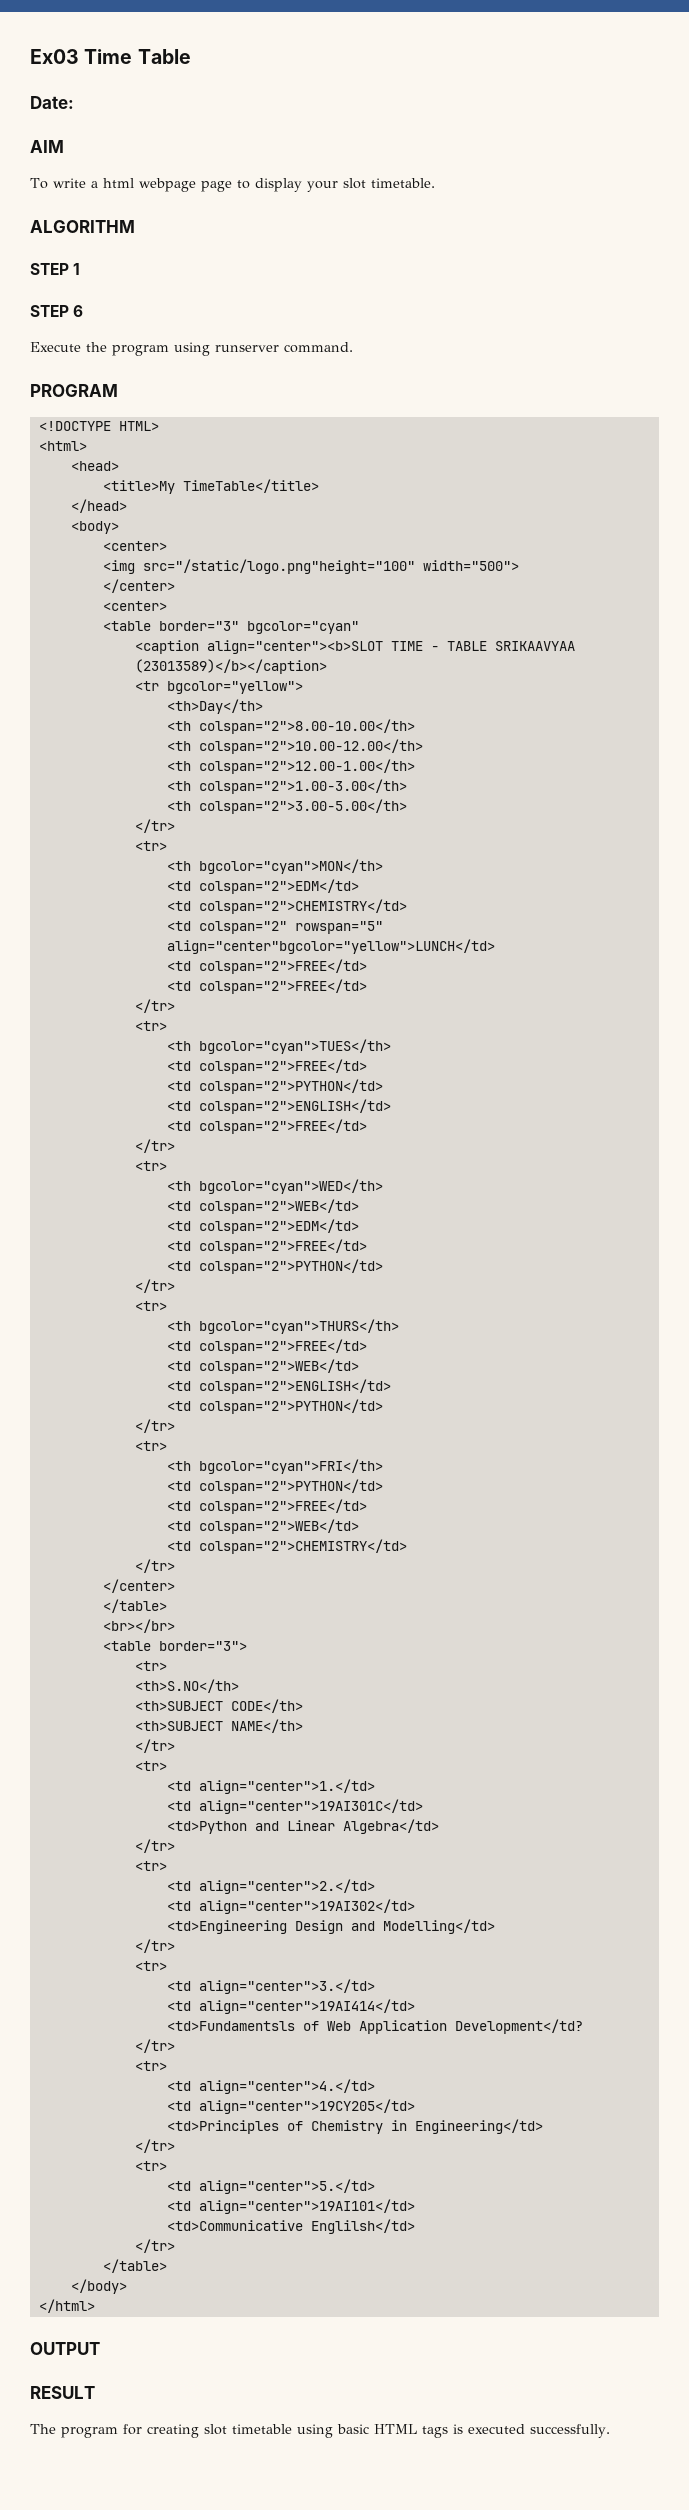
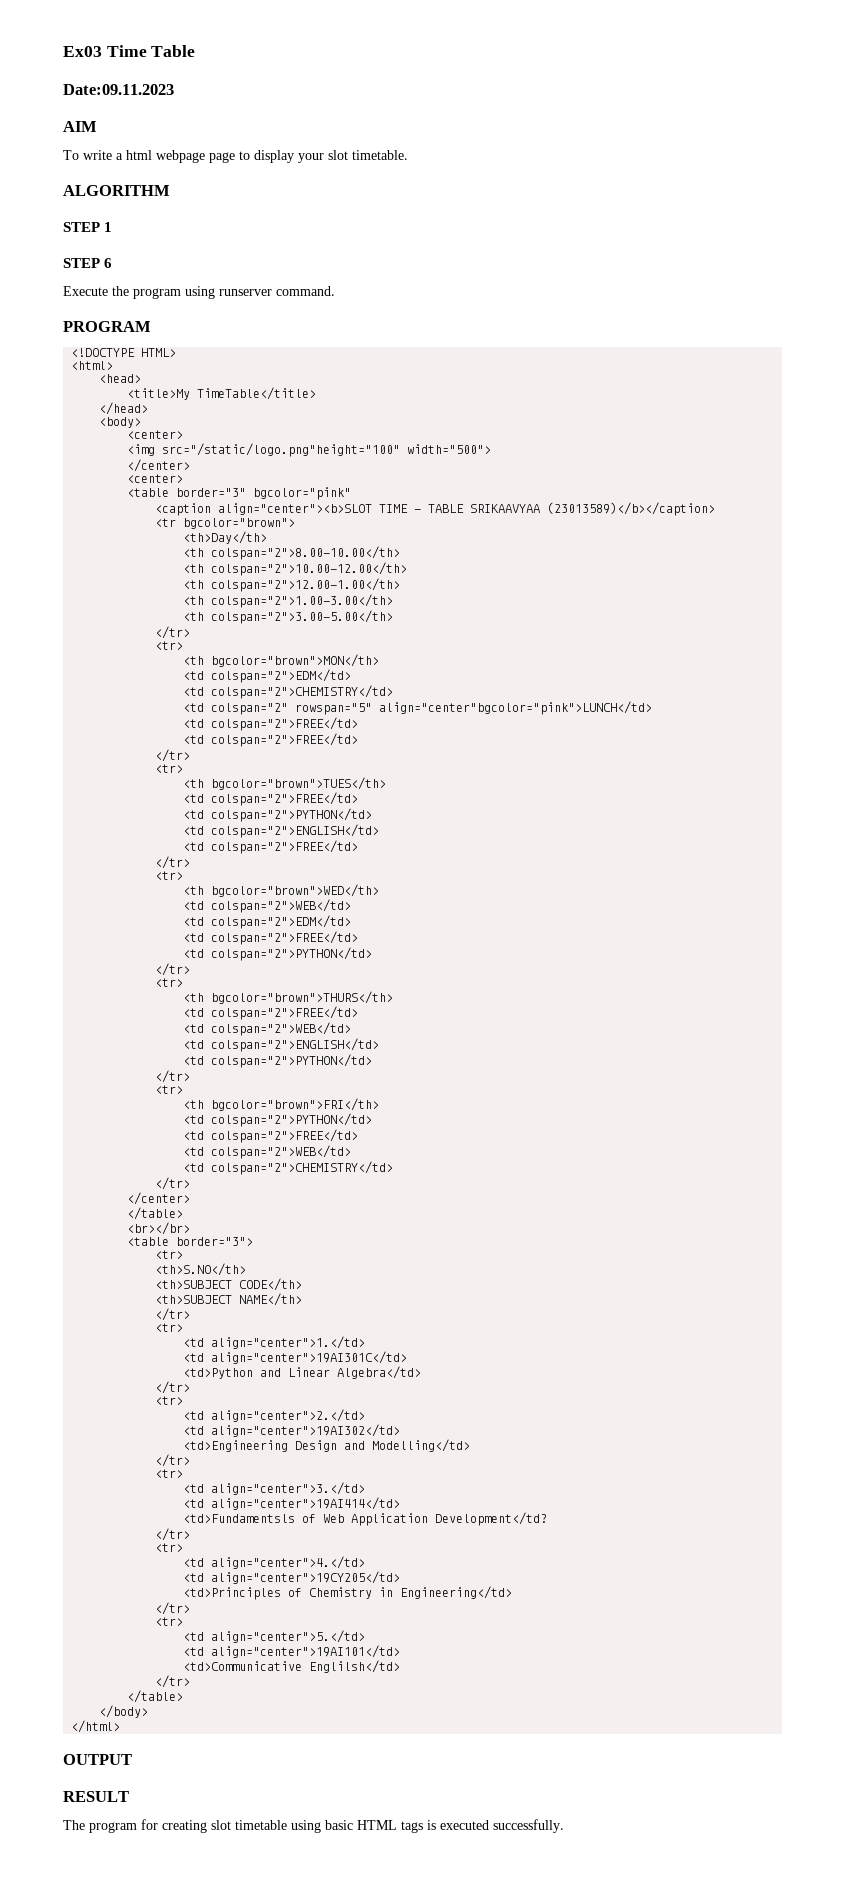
[30,96,74,109] Date: -> [63,84,174,95] Date:09.11.2023
[246,621,359,634] bgcolor="cyan" -> [253,487,352,500] bgcolor="pink"
[166,681,303,694] bgcolor="yellow"> -> [183,518,296,529] bgcolor="brown">
[198,859,383,874] bgcolor="cyan">MON</th> -> [211,654,380,667] bgcolor="brown">MON</th>
[166,939,495,954] align="center"bgcolor="yellow">LUNCH</td> -> [379,701,653,715] align="center"bgcolor="pink">LUNCH</td>
[198,1039,391,1054] bgcolor="cyan">TUES</th> -> [211,777,387,790] bgcolor="brown">TUES</th>
[198,1179,383,1194] bgcolor="cyan">WED</th> -> [211,884,380,897] bgcolor="brown">WED</th>
[198,1319,399,1334] bgcolor="cyan">THURS</th> -> [211,991,394,1004] bgcolor="brown">THURS</th>
[198,1459,383,1474] bgcolor="cyan">FRI</th> -> [211,1098,380,1111] bgcolor="brown">FRI</th>

